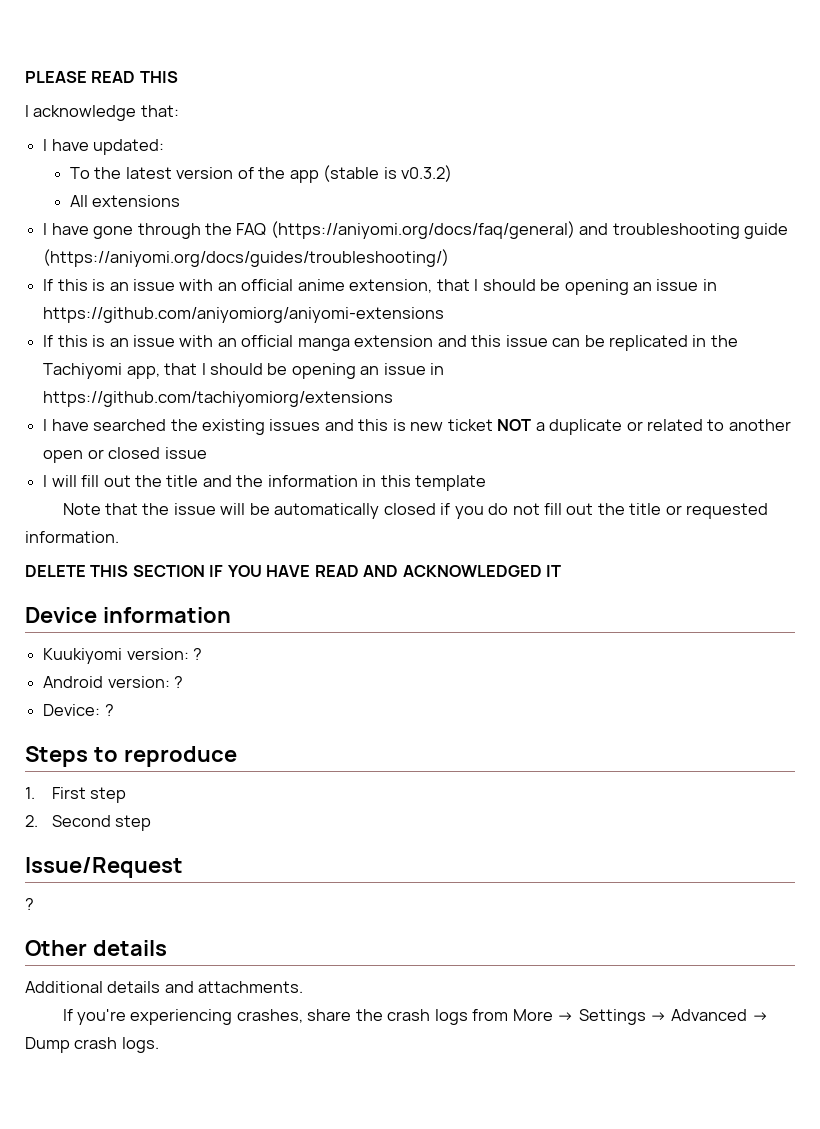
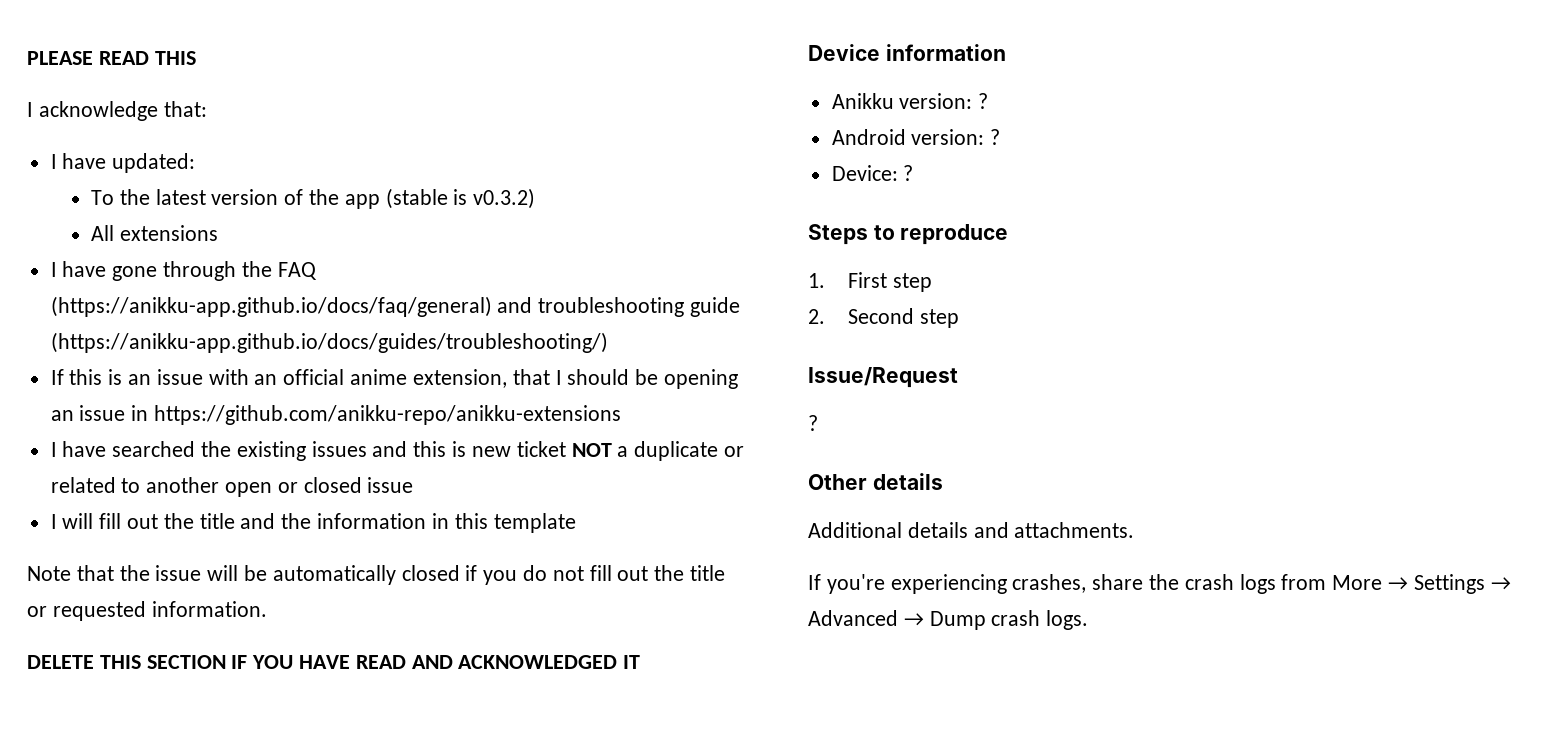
[270,221,575,239] (https://aniyomi.org/docs/faq/general) -> [50,296,492,317] (https://anikku-app.github.io/docs/faq/general)
[43,249,450,267] (https://aniyomi.org/docs/guides/troubleshooting/) -> [50,332,608,353] (https://anikku-app.github.io/docs/guides/troubleshooting/)
[43,307,445,323] [43,335,738,351] [43,363,445,379] [43,391,394,407] https://github.com/aniyomiorg/aniyomi-extensions // If this is an issue with an official manga extension and this issue can be replicated in the Tachiyomi app, that I should be opening an issue in https://github.com/tachiyomiorg/extensions -> [154,405,622,425] https://github.com/anikku-repo/anikku-extensions
[43,648,123,664] Kuukiyomi -> [831,93,894,109] Anikku

